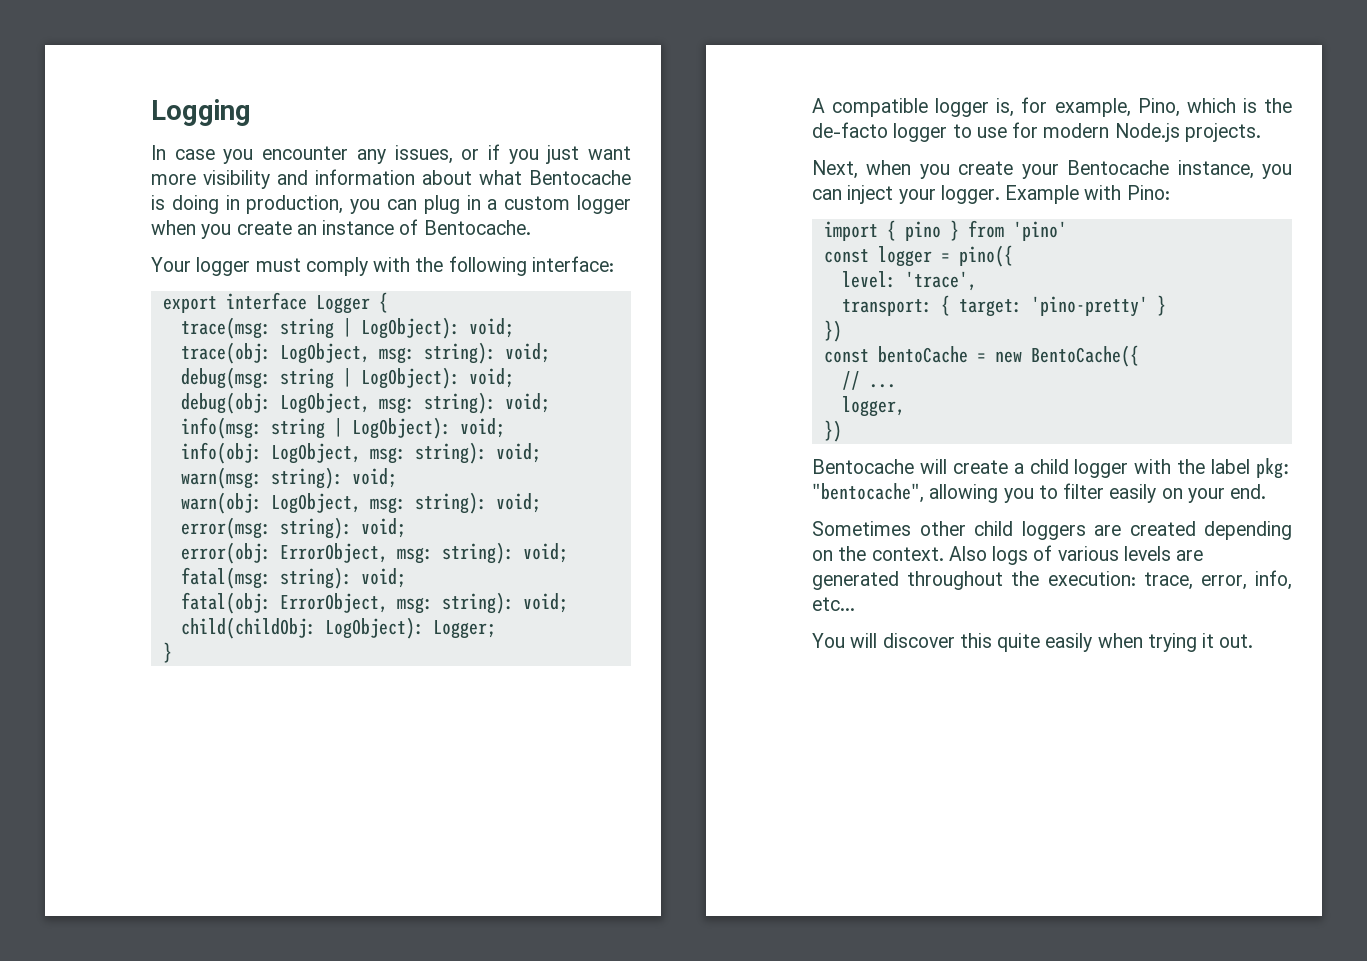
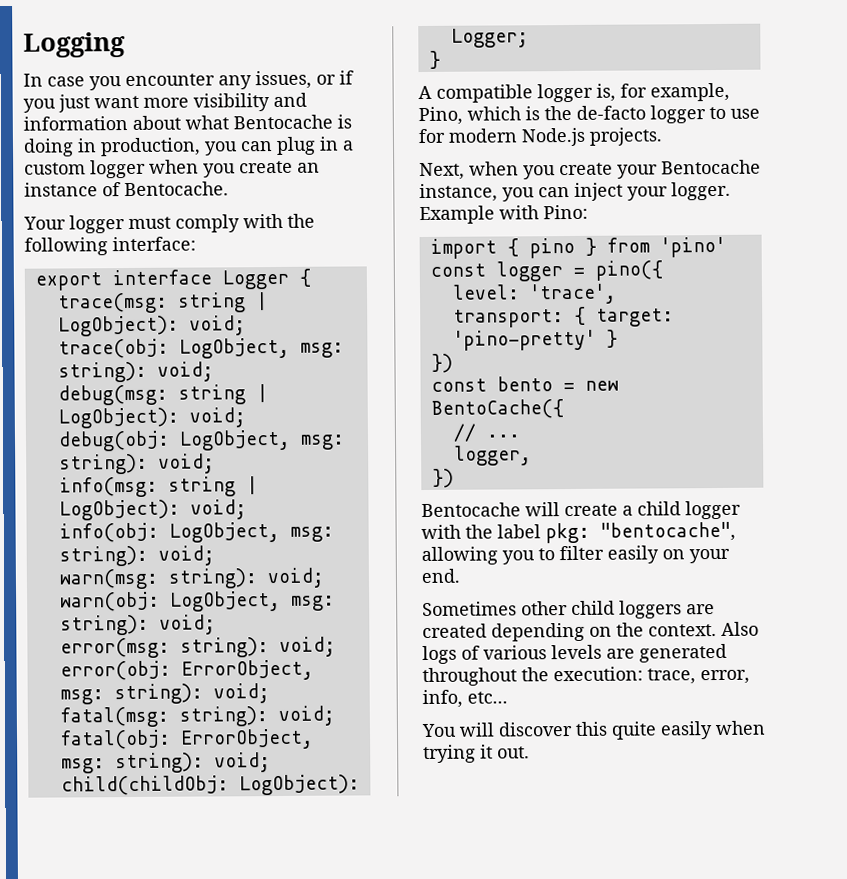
[877,346,968,363] bentoCache -> [496,376,553,392] bento

